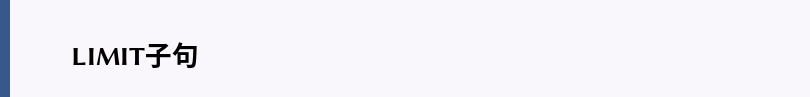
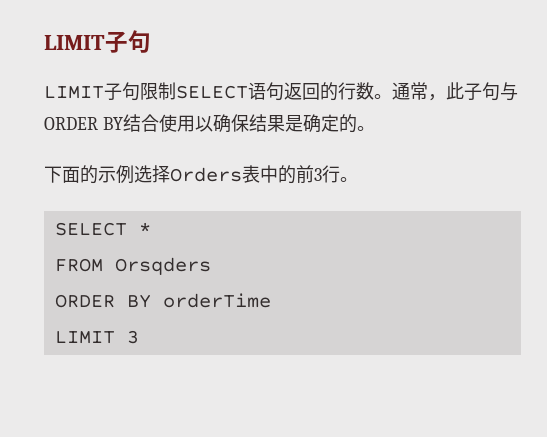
[71,42,199,69] LIMIT子句 -> [44,30,151,53] [44,82,518,101] [44,114,375,133] [44,165,358,184] [54,222,151,236] [54,257,211,275] [54,293,271,308] [54,330,139,344] LIMIT子句 // LIMIT子句限制SELECT语句返回的行数。通常，此子句与ORDER BY结合使用以确保结果是确定的。 // 下面的示例选择Orders表中的前3行。 // SELECT * // FROM Orsqders // ORDER BY orderTime // LIMIT 3

